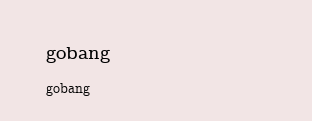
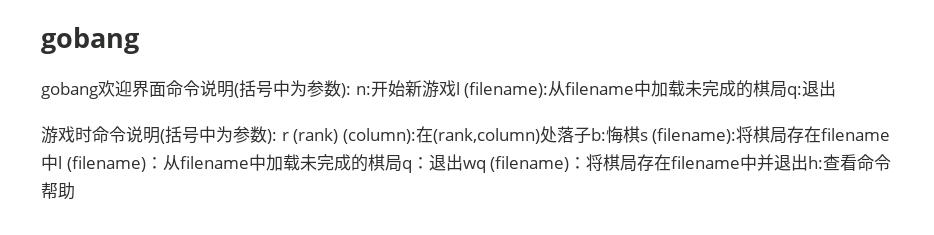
(90, 89) none -> [98,80,837,99] [41,126,891,144] [41,154,892,173] [41,182,75,200] 欢迎界面命令说明(括号中为参数): n:开始新游戏l (filename):从filename中加载未完成的棋局q:退出 // 游戏时命令说明(括号中为参数): r (rank) (column):在(rank,column)处落子b:悔棋s (filename):将棋局存在filename中l (filename)：从filename中加载未完成的棋局q：退出wq (filename)：将棋局存在filename中并退出h:查看命令帮助

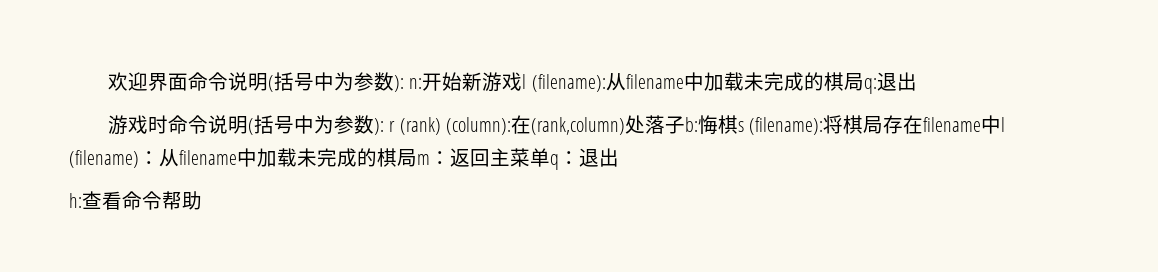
[41,27,139,54] [41,82,98,99] gobang // gobang -> (107, 81) none
(402, 163) none -> [417,148,550,167] m：返回主菜单
[462,154,809,173] wq (filename)：将棋局存在filename中并退出 -> (619, 157) //

